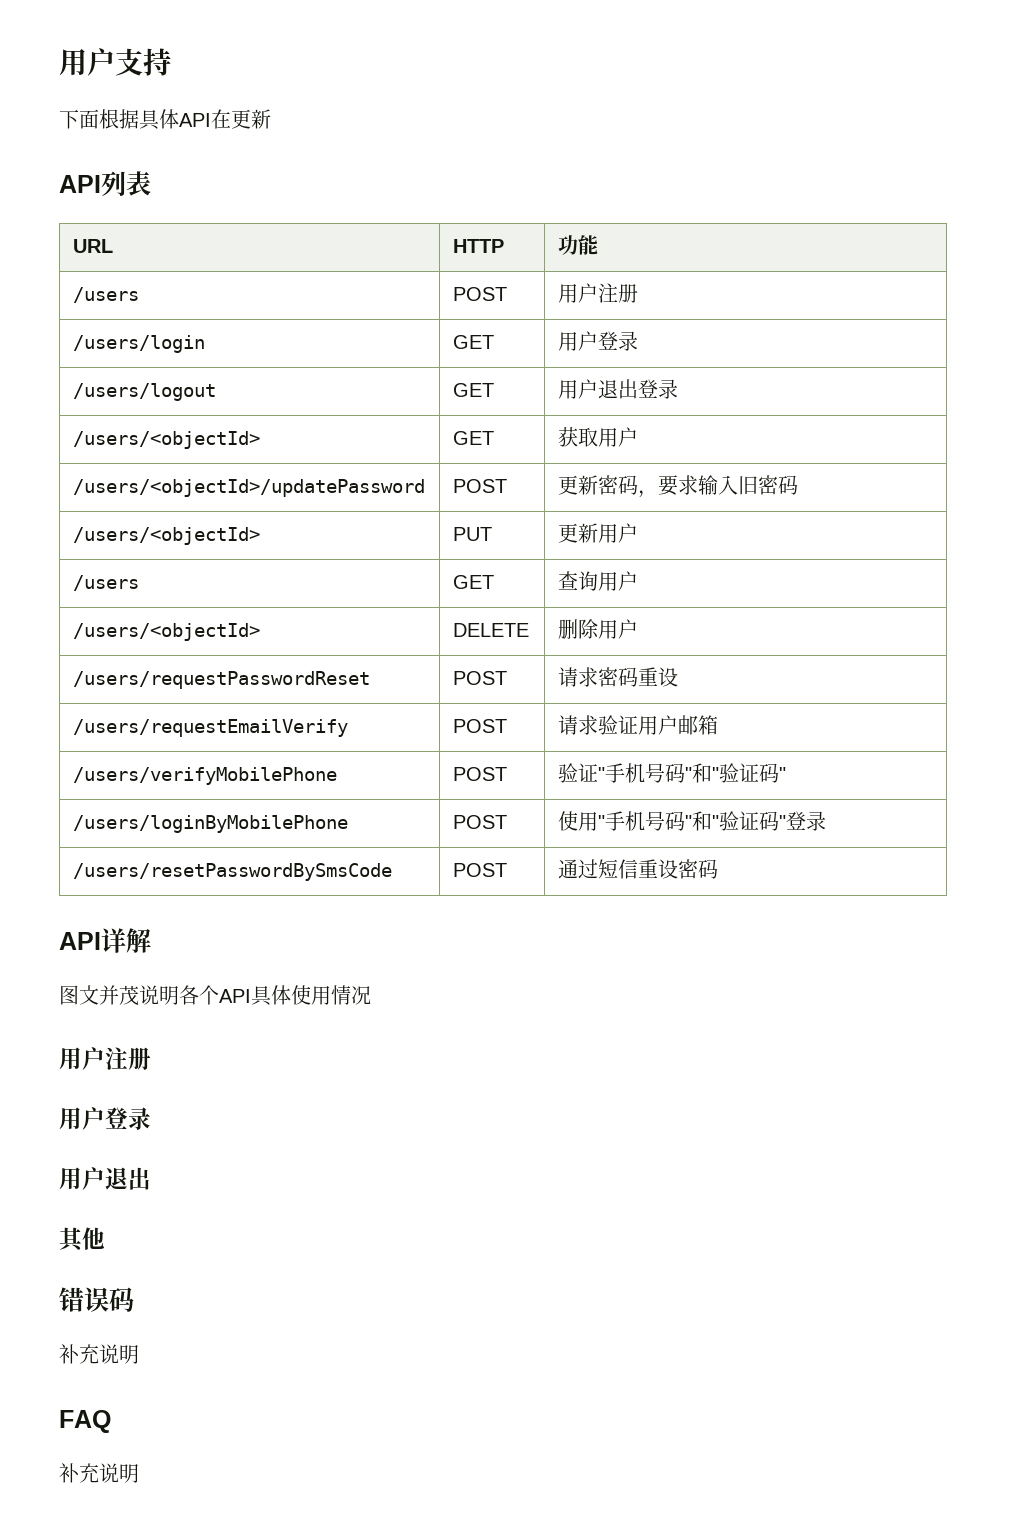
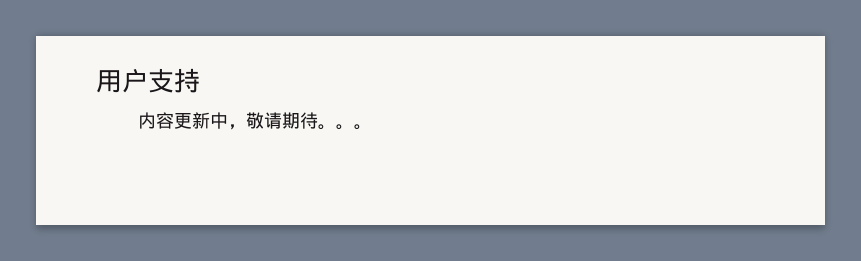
[59,109,271,130] [59,171,151,197] [72,239,113,253] [452,239,504,253] [557,235,598,255] [72,287,139,303] [452,287,507,301] [557,283,638,303] [72,335,205,353] [452,335,494,349] [557,331,638,351] [72,383,216,401] [452,383,494,397] [557,379,678,399] [72,431,260,449] [452,431,494,445] [557,427,638,447] [72,479,425,497] [452,479,507,493] [557,475,798,498] [72,527,260,545] [452,527,492,541] [557,523,638,543] [72,575,139,591] [452,575,494,589] [557,571,638,591] [72,623,260,641] [452,623,529,637] [557,619,638,639] [72,671,370,689] [452,671,507,685] [557,667,678,687] [72,719,348,737] [452,719,507,733] [557,715,718,735] [72,767,337,785] [452,767,507,781] [557,763,786,783] [72,815,348,833] [452,815,507,829] [557,811,826,831] [72,863,392,881] [452,863,507,877] [557,859,718,879] [59,928,151,953] [59,985,371,1006] [59,1047,151,1070] [59,1107,151,1130] [59,1167,151,1190] [59,1227,105,1252] [59,1287,134,1312] [59,1344,139,1364] [59,1410,111,1433] [59,1463,139,1483] 下面根据具体API在更新 // API列表 // URL | HTTP | 功能 // /users | POST | 用户注册 // /users/login | GET | 用户登录 // /users/logout | GET | 用户退出登录 // /users/<objectId> | GET | 获取用户 // /users/<objectId>/updatePassword | POST | 更新密码，要求输入旧密码 // /users/<objectId> | PUT | 更新用户 // /users | GET | 查询用户 // /users/<objectId> | DELETE | 删除用户 // /users/requestPasswordReset | POST | 请求密码重设 // /users/requestEmailVerify | POST | 请求验证用户邮箱 // /users/verifyMobilePhone | POST | 验证"手机号码"和"验证码" // /users/loginByMobilePhone | POST | 使用"手机号码"和"验证码"登录 // /users/resetPasswordBySmsCode | POST | 通过短信重设密码 // API详解 // 图文并茂说明各个API具体使用情况 // 用户注册 // 用户登录 // 用户退出 // 其他 // 错误码 // 补充说明 // FAQ // 补充说明 -> [138,112,373,130] 内容更新中，敬请期待。。。

